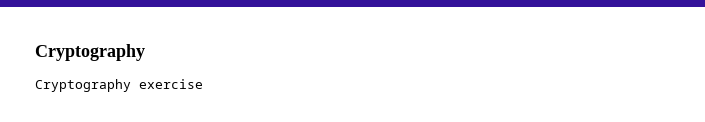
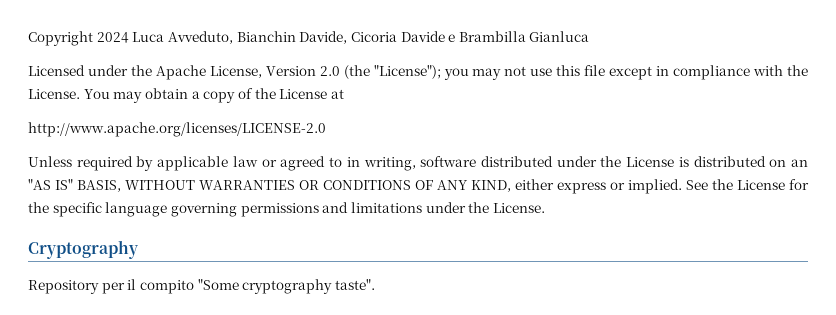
[35,44,145,61] [35,79,203,92] Cryptography // Cryptography exercise -> [28,31,590,46] [28,65,808,80] [28,88,344,103] [28,122,326,137] [28,156,808,171] [28,179,809,194] [28,202,545,217] [28,240,138,259] [28,279,375,294] Copyright 2024 Luca Avveduto, Bianchin Davide, Cicoria Davide e Brambilla Gianluca // Licensed under the Apache License, Version 2.0 (the "License"); you may not use this file except in compliance with the License. You may obtain a copy of the License at // http://www.apache.org/licenses/LICENSE-2.0 // Unless required by applicable law or agreed to in writing, software distributed under the License is distributed on an "AS IS" BASIS, WITHOUT WARRANTIES OR CONDITIONS OF ANY KIND, either express or implied. See the License for the specific language governing permissions and limitations under the License. // Cryptography // Repository per il compito "Some cryptography taste".

